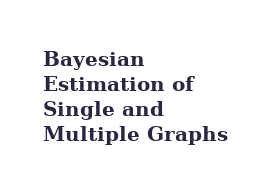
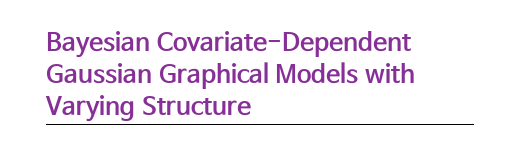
[43,76,195,91] [43,101,164,120] [43,126,228,145] Estimation of Single and Multiple Graphs -> [156,31,411,57] [46,62,416,89] [45,95,251,122] Covariate-Dependent Gaussian Graphical Models with Varying Structure

